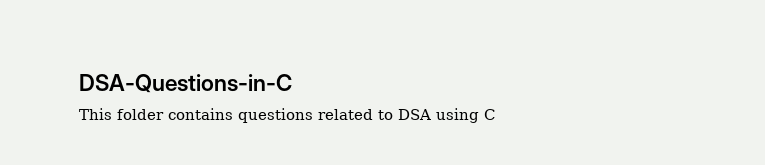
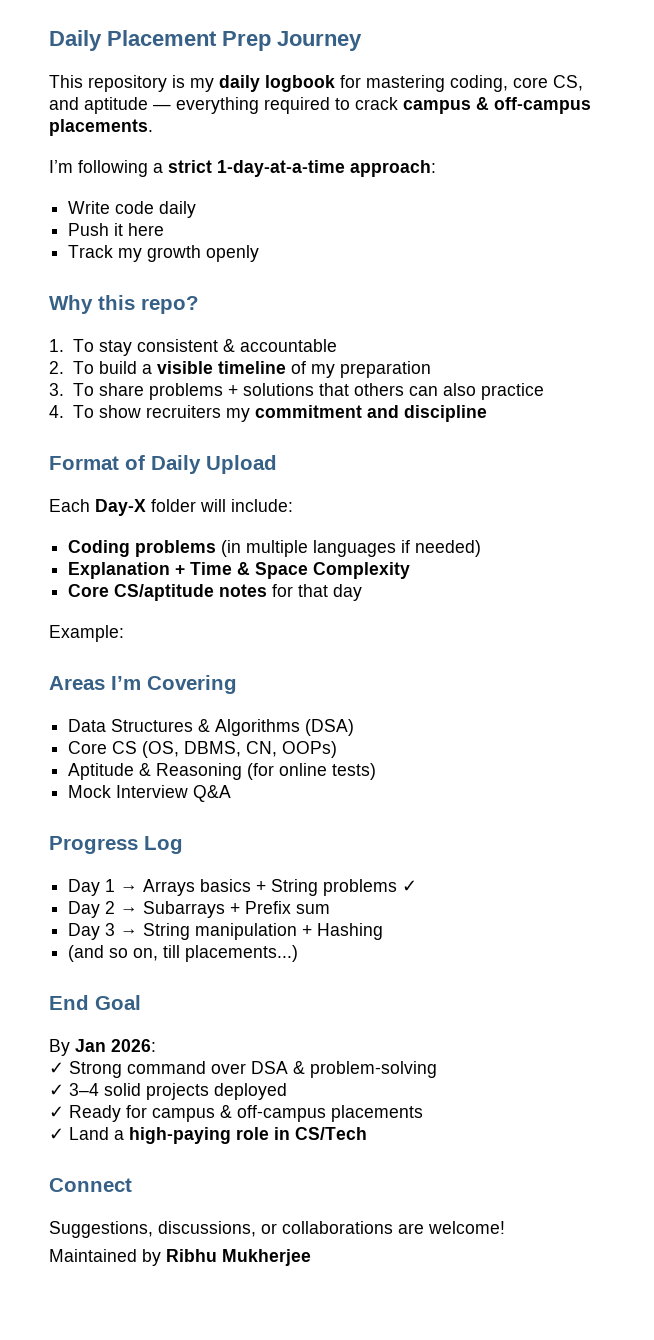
[79,74,292,93] [79,108,495,123] DSA-Questions-in-C // This folder contains questions related to DSA using C -> [49,30,362,51] [49,75,583,92] [49,97,591,114] [49,119,153,136] [49,160,436,177] [68,201,197,218] [68,223,165,236] [68,245,260,262] [49,295,199,314] [49,339,337,356] [49,361,431,378] [49,383,544,400] [49,405,487,422] [49,455,277,474] [49,499,293,516] [68,540,482,557] [68,562,411,579] [68,584,363,601] [49,625,124,642] [49,675,237,694] [68,719,355,736] [68,741,338,758] [68,763,377,780] [68,785,232,802] [49,836,183,854] [68,879,418,896] [68,901,331,918] [68,923,384,940] [68,945,299,962] [49,995,141,1010] [49,1039,156,1056] [49,1061,437,1078] [49,1083,287,1100] [49,1105,423,1122] [49,1127,367,1144] [49,1178,132,1192] [49,1221,505,1238] [49,1249,311,1266] Daily Placement Prep Journey // This repository is my daily logbook for mastering coding, core CS, and aptitude — everything required to crack campus & off-campus placements. // I’m following a strict 1-day-at-a-time approach: // Write code daily // Push it here // Track my growth openly // Why this repo? // 1. To stay consistent & accountable // 2. To build a visible timeline of my preparation // 3. To share problems + solutions that others can also practice // 4. To show recruiters my commitment and discipline // Format of Daily Upload // Each Day-X folder will include: // Coding problems (in multiple languages if needed) // Explanation + Time & Space Complexity // Core CS/aptitude notes for that day // Example: // Areas I’m Covering // Data Structures & Algorithms (DSA) // Core CS (OS, DBMS, CN, OOPs) // Aptitude & Reasoning (for online tests) // Mock Interview Q&A // Progress Log // Day 1 → Arrays basics + String problems ✓ // Day 2 → Subarrays + Prefix sum // Day 3 → String manipulation + Hashing // (and so on, till placements...) // End Goal // By Jan 2026: // ✓ Strong command over DSA & problem-solving // ✓ 3–4 solid projects deployed // ✓ Ready for campus & off-campus placements // ✓ Land a high-paying role in CS/Tech // Connect // Suggestions, discussions, or collaborations are welcome! // Maintained by Ribhu Mukherjee

